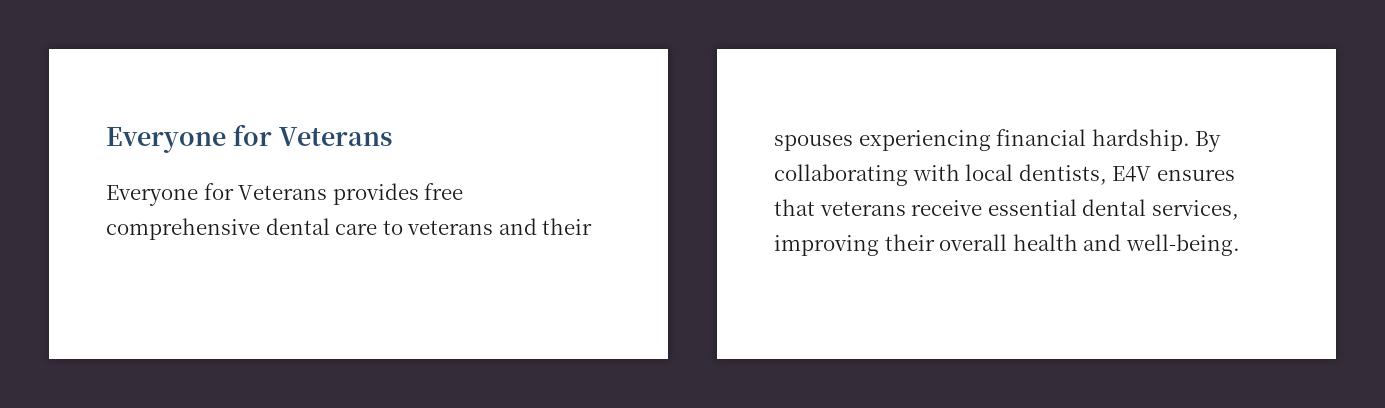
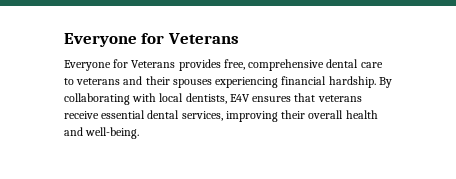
[424,183,464,200] free -> [223,59,245,70] free,

